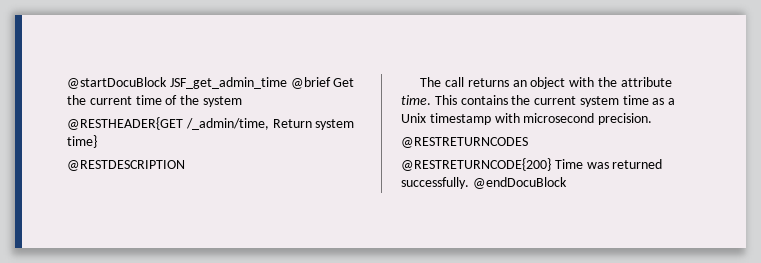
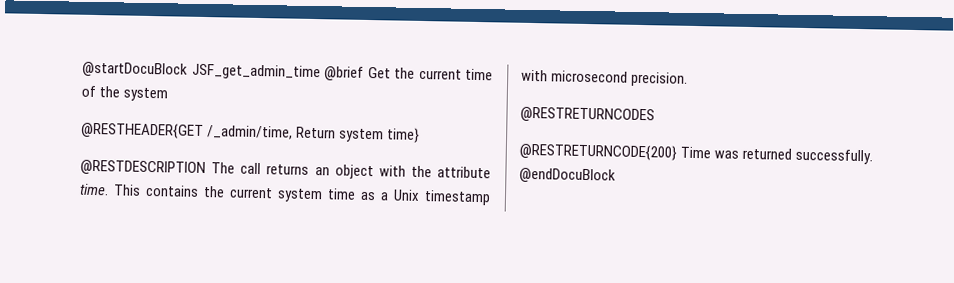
(185, 165) // -> (206, 168) none

